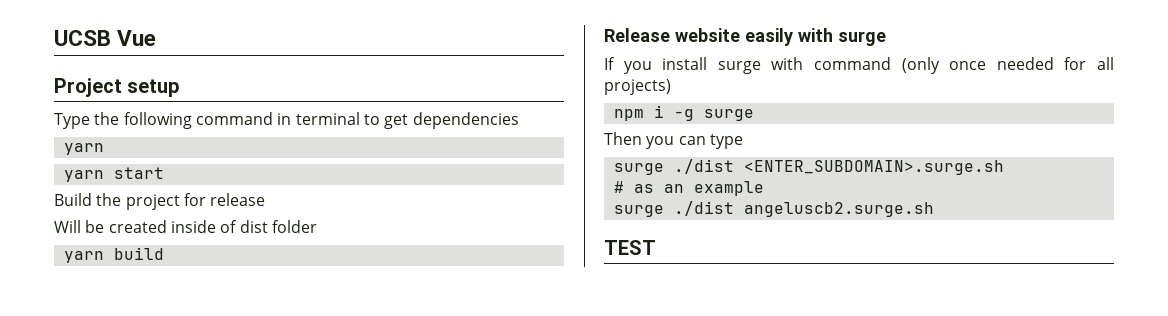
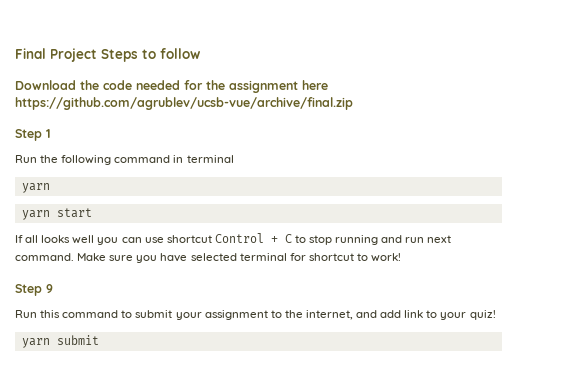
[54,30,157,46] [54,78,180,97] [54,113,90,129] UCSB Vue // Project setup // Type -> [15,48,200,62] [15,80,328,93] [15,97,353,110] [15,129,51,141] [15,155,37,163] Final Project Steps to follow // Download the code needed for the assignment here https://github.com/agrublev/ucsb-vue/archive/final.zip // Step 1 // Run
[363,112,519,129] to get dependencies -> (234, 159) none
[54,193,266,210] [54,220,317,233] [63,247,164,263] [604,28,886,46] [604,57,1114,74] [604,79,671,95] [613,105,754,121] [604,132,743,149] [613,159,1004,175] [613,181,764,196] [613,201,934,217] [604,240,656,255] Build the project for release // Will be created inside of dist folder // yarn build // Release website easily with surge // If you install surge with command (only once needed for all projects) // npm i -g surge // Then you can type // surge ./dist <ENTER_SUBDOMAIN>.surge.sh // # as an example // surge ./dist angeluscb2.surge.sh // TEST -> [15,233,452,245] [15,253,402,263] [15,284,53,296] [15,310,496,320] [21,335,99,348] If all looks well you can use shortcut Control + C to stop running and run next command. Make sure you have selected terminal for shortcut to work! // Step 9 // Run this command to submit your assignment to the internet, and add link to your quiz! // yarn submit

